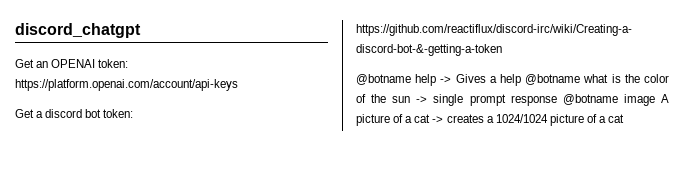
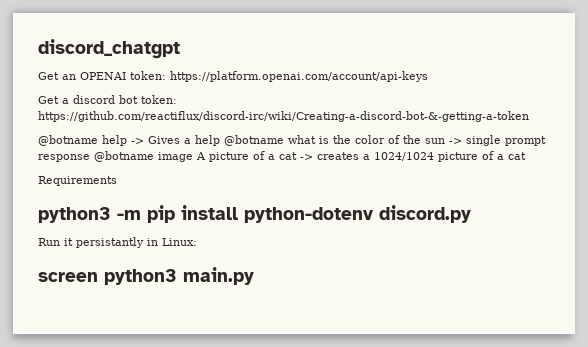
(625, 118) none -> [38,176,117,186] [38,205,471,223] [38,237,197,248] [38,267,254,285] // Requirements // python3 -m pip install python-dotenv discord.py // Run it persistantly in Linux: // screen python3 main.py

